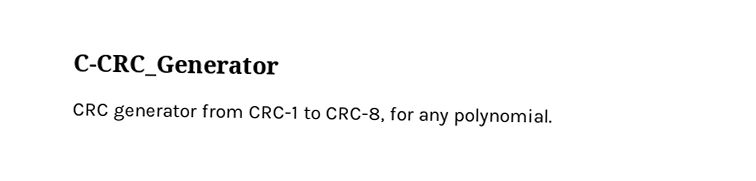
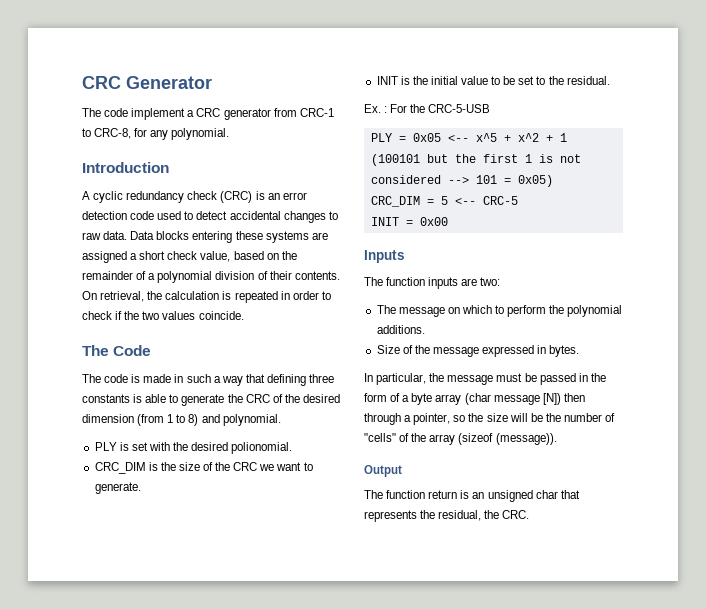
[73,54,279,79] C-CRC_Generator // -> [82,76,212,89] [82,108,195,120] CRC Generator // The code implement a
(553, 117) none -> [82,162,169,173] [82,191,307,203] [82,211,338,223] [82,231,328,243] [82,251,297,263] [82,271,340,283] [82,291,331,303] [82,311,244,320] [82,345,152,356] [82,374,335,386] [82,394,340,406] [82,414,281,426] [94,442,293,454] [94,462,313,474] [94,482,141,494] [376,76,610,85] [364,104,491,113] [370,133,567,142] [370,154,581,166] [370,175,553,187] [370,196,518,207] [370,217,448,226] [364,250,405,263] [364,277,501,289] [376,305,623,317] [376,325,425,334] [376,345,580,357] [364,373,606,385] [364,393,585,405] [364,413,616,425] [364,433,557,445] [364,465,402,477] [364,490,580,502] [364,510,530,522] // Introduction // A cyclic redundancy check (CRC) is an error detection code used to detect accidental changes to raw data. Data blocks entering these systems are assigned a short check value, based on the remainder of a polynomial division of their contents. On retrieval, the calculation is repeated in order to check if the two values coincide. // The Code // The code is made in such a way that defining three constants is able to generate the CRC of the desired dimension (from 1 to 8) and polynomial. // PLY is set with the desired polionomial. // CRC_DIM is the size of the CRC we want to generate. // INIT is the initial value to be set to the residual. // Ex. : For the CRC-5-USB // PLY = 0x05 <-- x^5 + x^2 + 1 (100101 but the first 1 is not considered --> 101 = 0x05) // CRC_DIM = 5 <-- CRC-5 // INIT = 0x00 // Inputs // The function inputs are two: // The message on which to perform the polynomial additions. // Size of the message expressed in bytes. // In particular, the message must be passed in the form of a byte array (char message [N]) then through a pointer, so the size will be the number of "cells" of the array (sizeof (message)). // Output // The function return is an unsigned char that represents the residual, the CRC.

